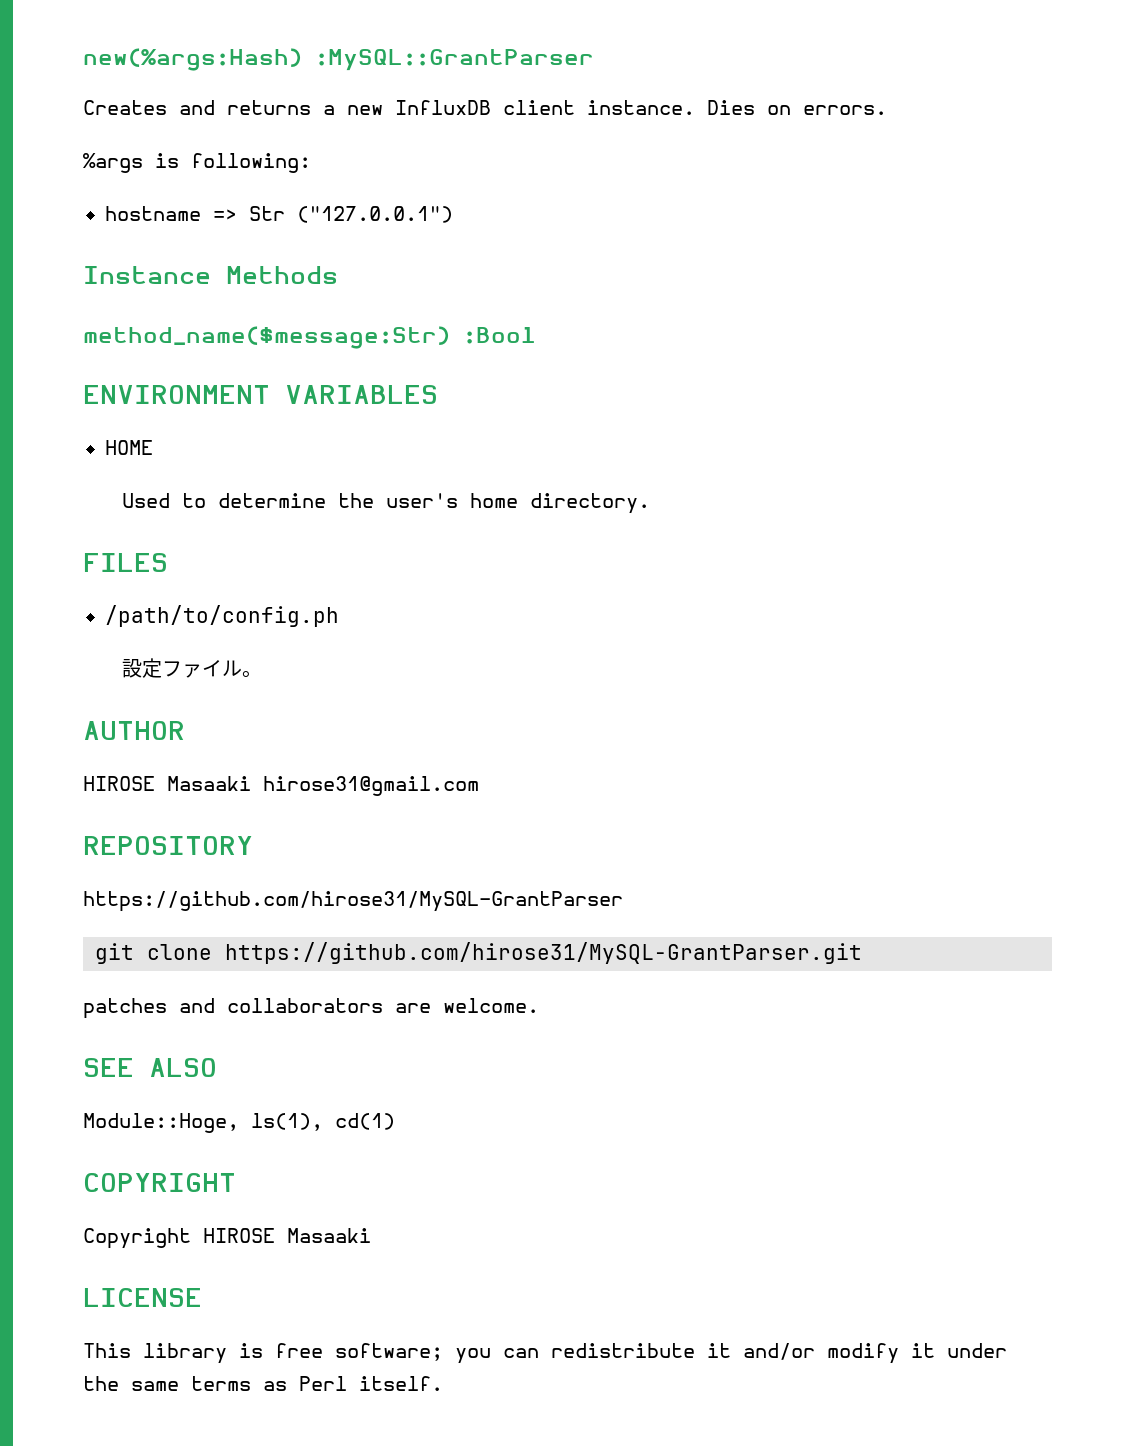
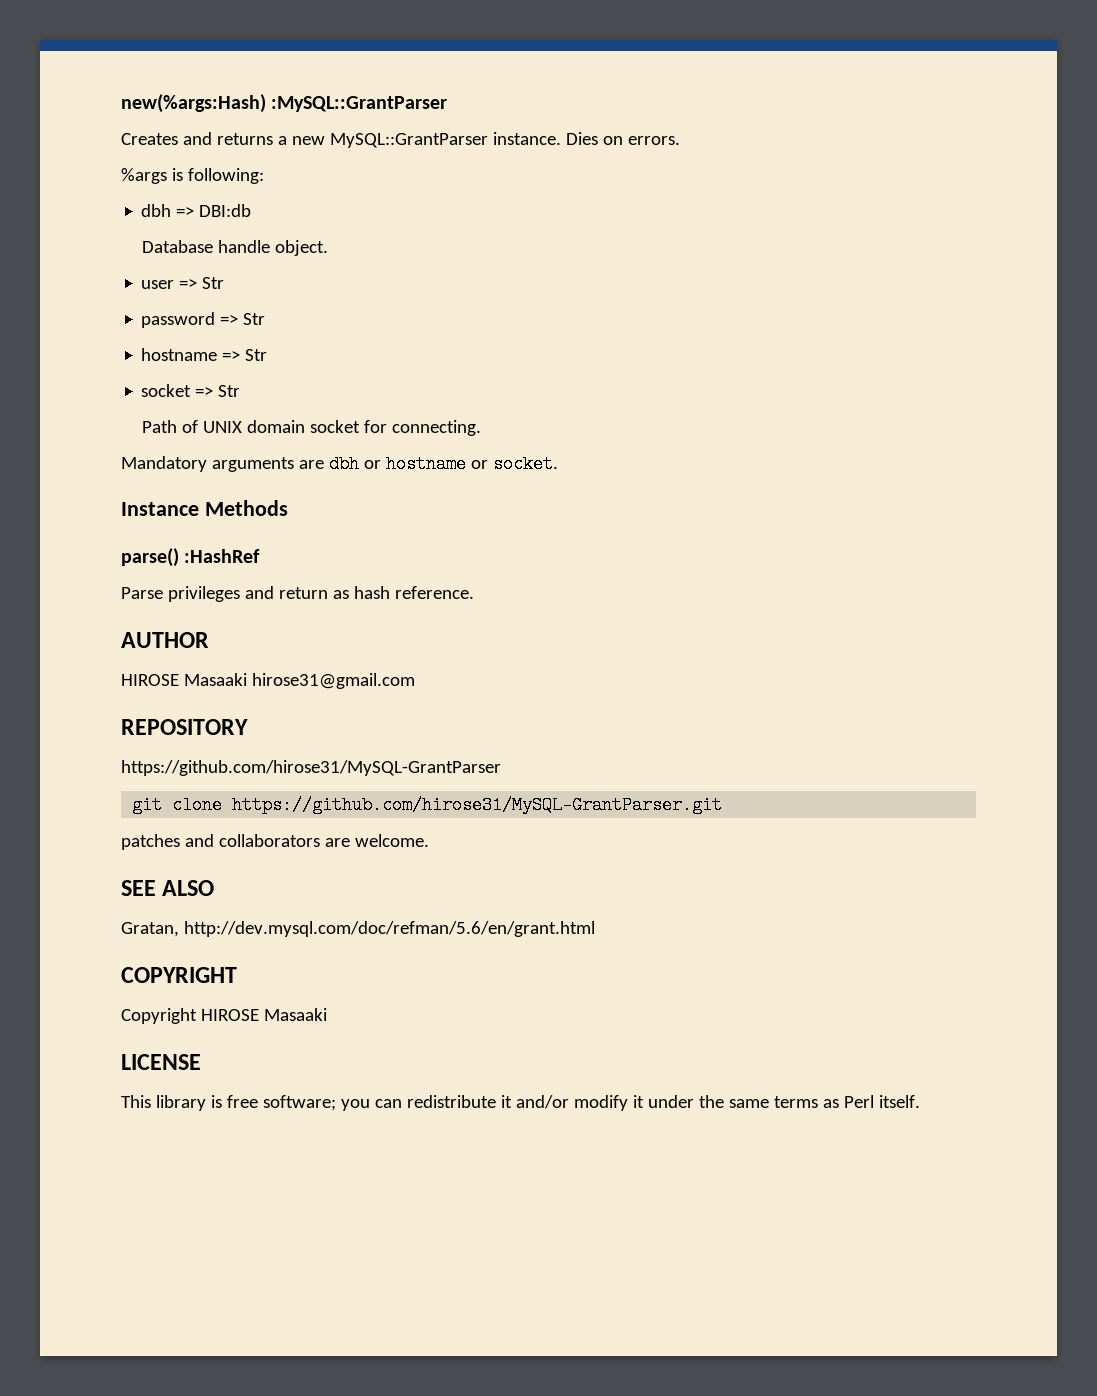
[395,100,575,115] InfluxDB client -> [329,133,488,148] MySQL::GrantParser
[105,206,453,223] [83,266,338,284] [83,326,536,349] [83,385,438,404] [105,440,153,455] [121,493,650,514] [83,553,168,572] [105,605,339,627] [121,658,262,678] hostname => Str ("127.0.0.1") // Instance Methods // method_name($message:Str) :Bool // ENVIRONMENT VARIABLES // HOME // Used to determine the user's home directory. // FILES // /path/to/config.ph // 設定ファイル。 -> [141,204,252,217] [141,240,328,256] [141,277,225,289] [141,312,266,328] [141,348,268,361] [141,384,241,397] [141,420,481,436] [121,455,558,473] [121,500,288,516] [121,548,261,567] [121,586,474,602] dbh => DBI:db // Database handle object. // user => Str // password => Str // hostname => Str // socket => Str // Path of UNIX domain socket for connecting. // Mandatory arguments are dbh or hostname or socket. // Instance Methods // parse() :HashRef // Parse privileges and return as hash reference.
[83,1113,395,1133] Module::Hoge, ls(1), cd(1) -> [121,921,595,937] Gratan, http://dev.mysql.com/doc/refman/5.6/en/grant.html

